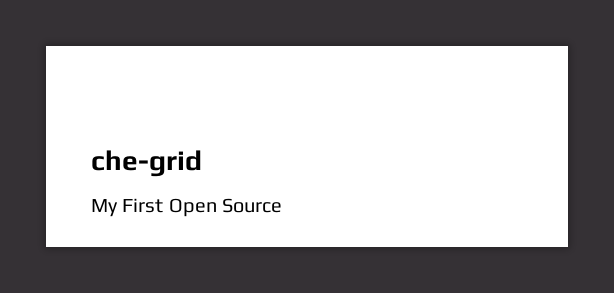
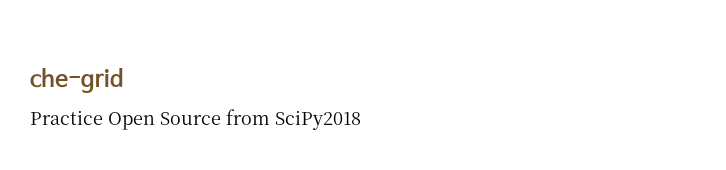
[91,198,283,217] My First Open Source -> [30,109,361,130] Practice Open Source from SciPy2018

